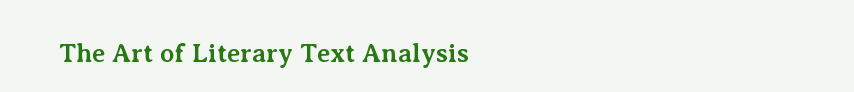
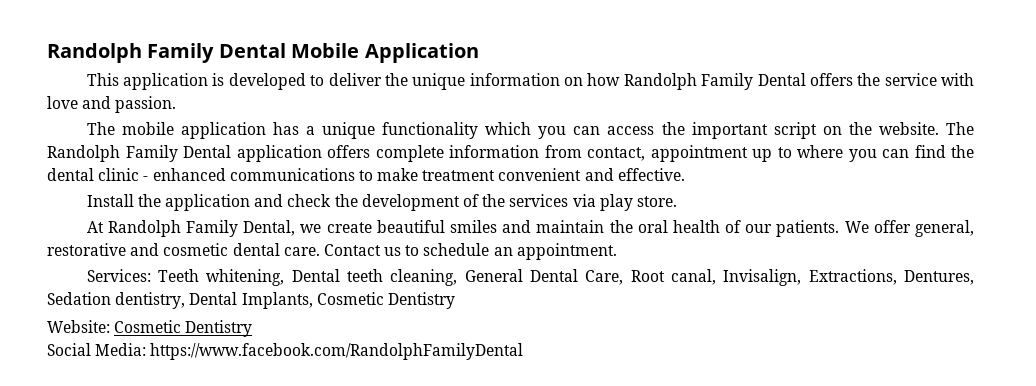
[59,43,470,68] The Art of Literary Text Analysis -> [47,43,479,63] [86,73,975,90] [47,96,177,113] [86,122,974,139] [47,145,974,162] [47,168,685,181] [86,194,677,211] [86,220,974,237] [47,243,617,260] [86,269,974,286] [47,292,455,309] [47,320,253,337] [47,343,524,360] Randolph Family Dental Mobile Application // This application is developed to deliver the unique information on how Randolph Family Dental offers the service with love and passion. // The mobile application has a unique functionality which you can access the important script on the website. The Randolph Family Dental application offers complete information from contact, appointment up to where you can find the dental clinic - enhanced communications to make treatment convenient and effective. // Install the application and check the development of the services via play store. // At Randolph Family Dental, we create beautiful smiles and maintain the oral health of our patients. We offer general, restorative and cosmetic dental care. Contact us to schedule an appointment. // Services: Teeth whitening, Dental teeth cleaning, General Dental Care, Root canal, Invisalign, Extractions, Dentures, Sedation dentistry, Dental Implants, Cosmetic Dentistry // Website: Cosmetic Dentistry // Social Media: https://www.facebook.com/RandolphFamilyDental

